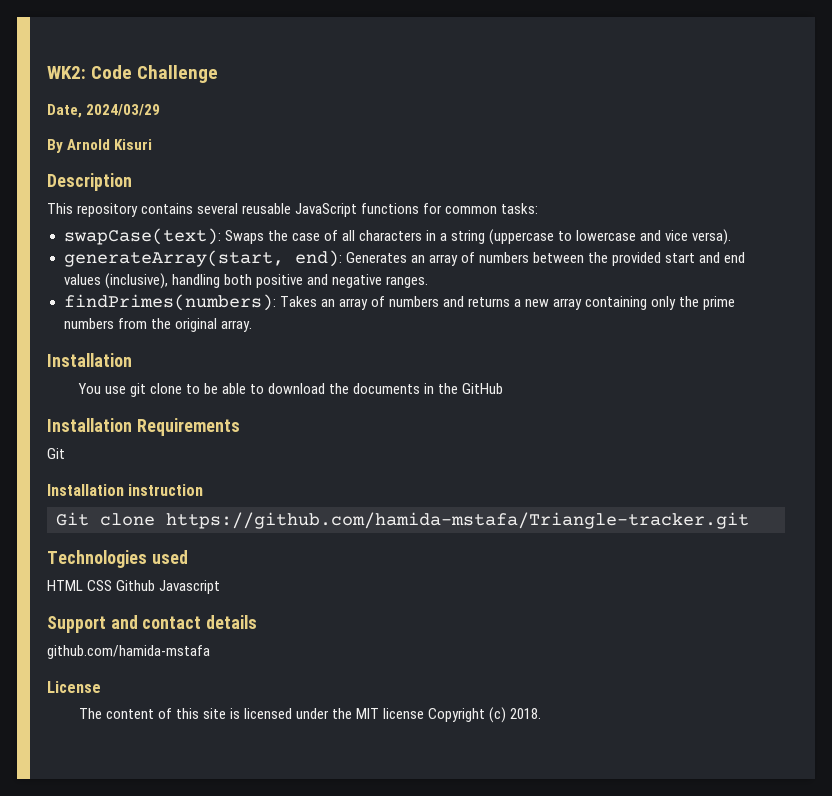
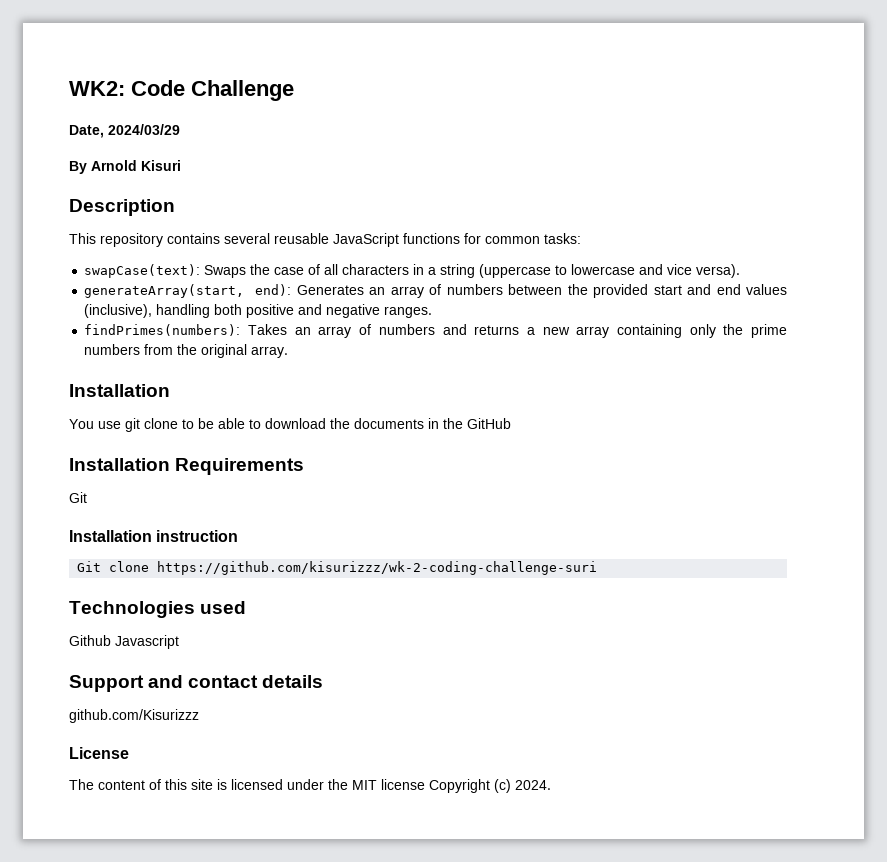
[166,512,749,529] https://github.com/hamida-mstafa/Triangle-tracker.git -> [157,561,598,575] https://github.com/kisurizzz/wk-2-coding-challenge-suri
[47,580,113,591] HTML CSS -> (247, 607) none
[47,645,210,659] github.com/hamida-mstafa -> [69,709,199,723] github.com/Kisurizzz
[510,708,542,719] 2018. -> [515,780,551,790] 2024.

